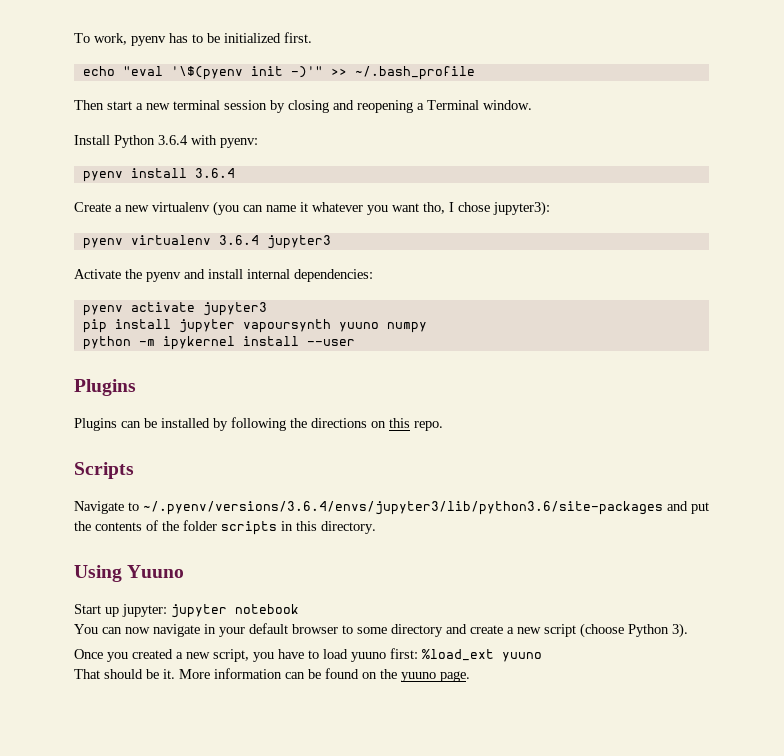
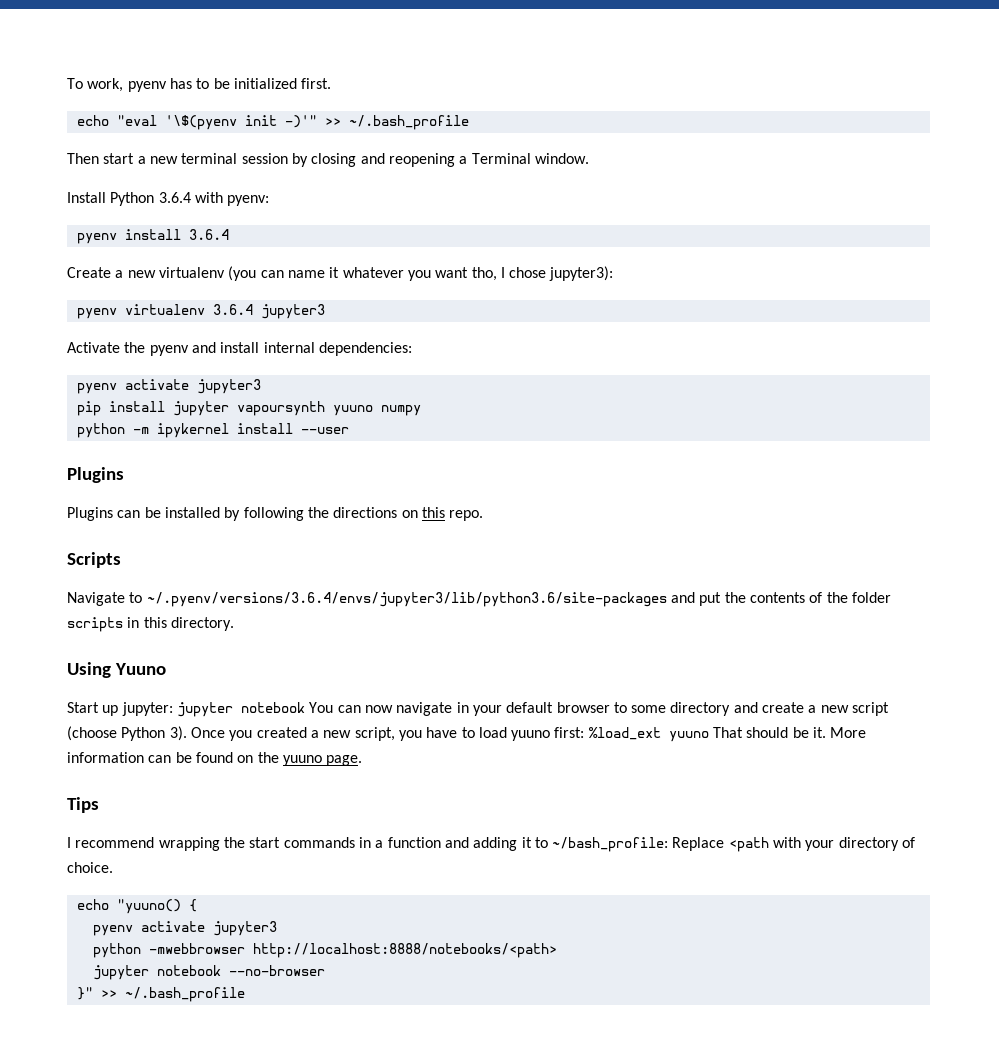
(299, 609) // -> (305, 707) none
(688, 630) // -> (187, 733) none
(542, 657) // -> (709, 736) none
(470, 676) none -> [67,797,99,813] [67,837,916,852] [67,862,113,873] [76,899,197,914] [92,921,277,936] [92,943,557,958] [92,965,325,980] [76,987,245,1002] // Tips // I recommend wrapping the start commands in a function and adding it to ~/bash_profile: Replace <path with your directory of choice. // echo "yuuno() { // pyenv activate jupyter3 // python -mwebbrowser http://localhost:8888/notebooks/<path> // jupyter notebook --no-browser // }" >> ~/.bash_profile

